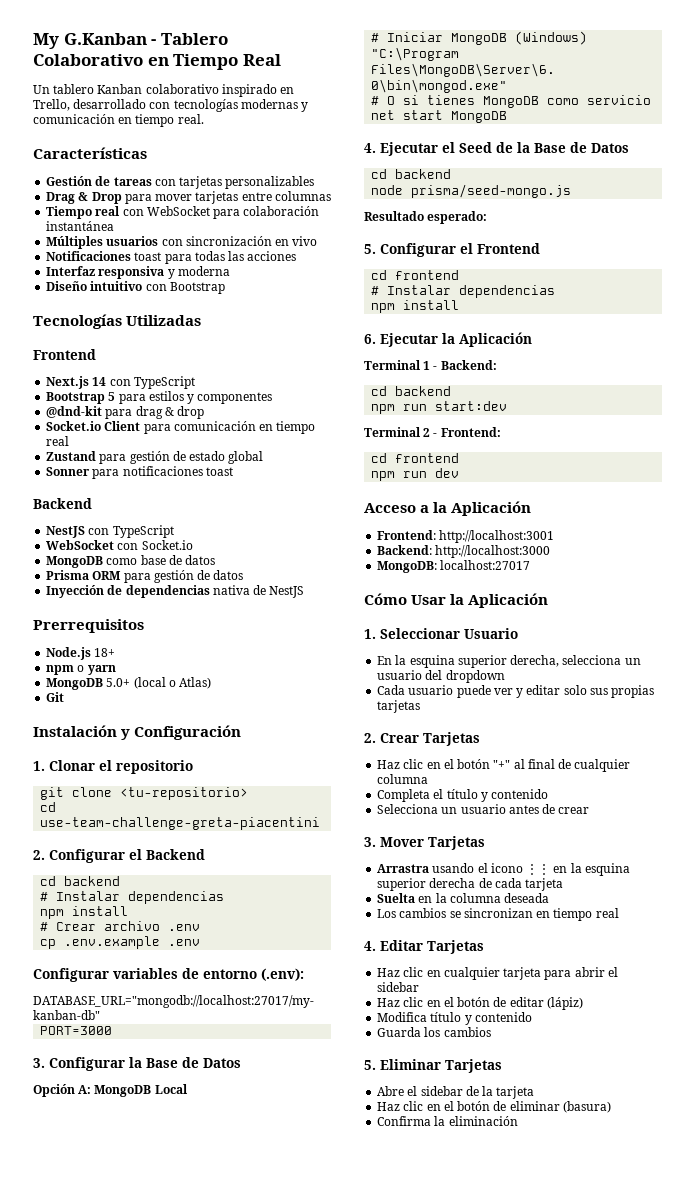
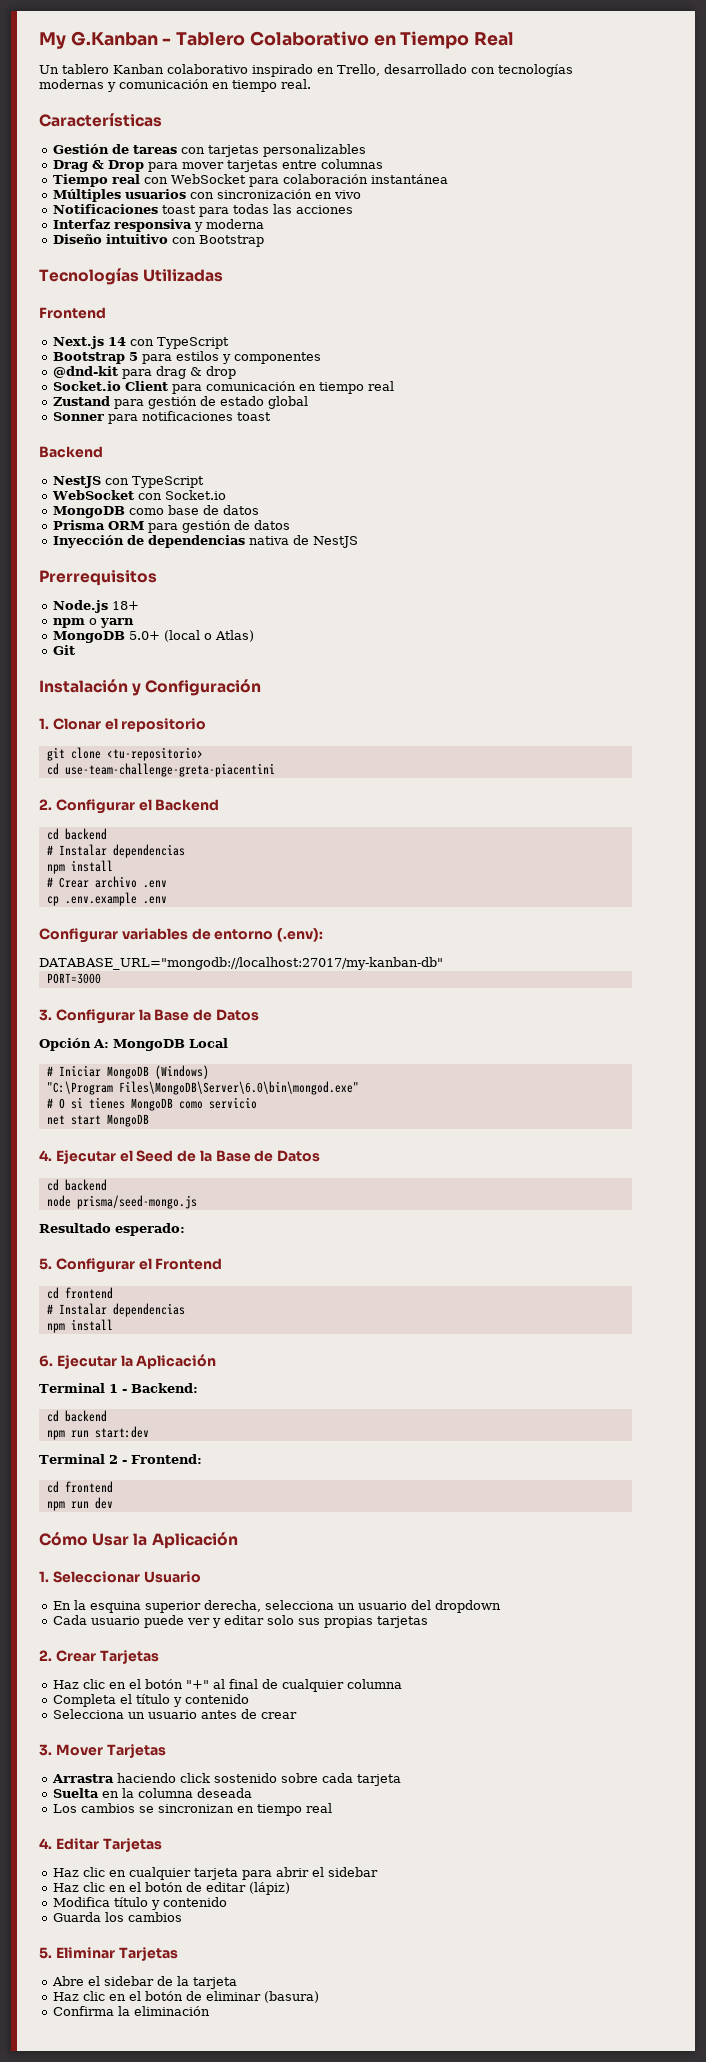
[364,501,532,516] [377,530,555,543] [377,545,551,558] [377,560,531,573] // Acceso a la Aplicación // Frontend: http://localhost:3001 // Backend: http://localhost:3000 // MongoDB: localhost:27017 -> (113, 1503) none
[432,863,630,876] [377,878,492,891] usando el icono ⋮⋮ en la esquina superior derecha de -> [116,1773,318,1783] haciendo click sostenido sobre

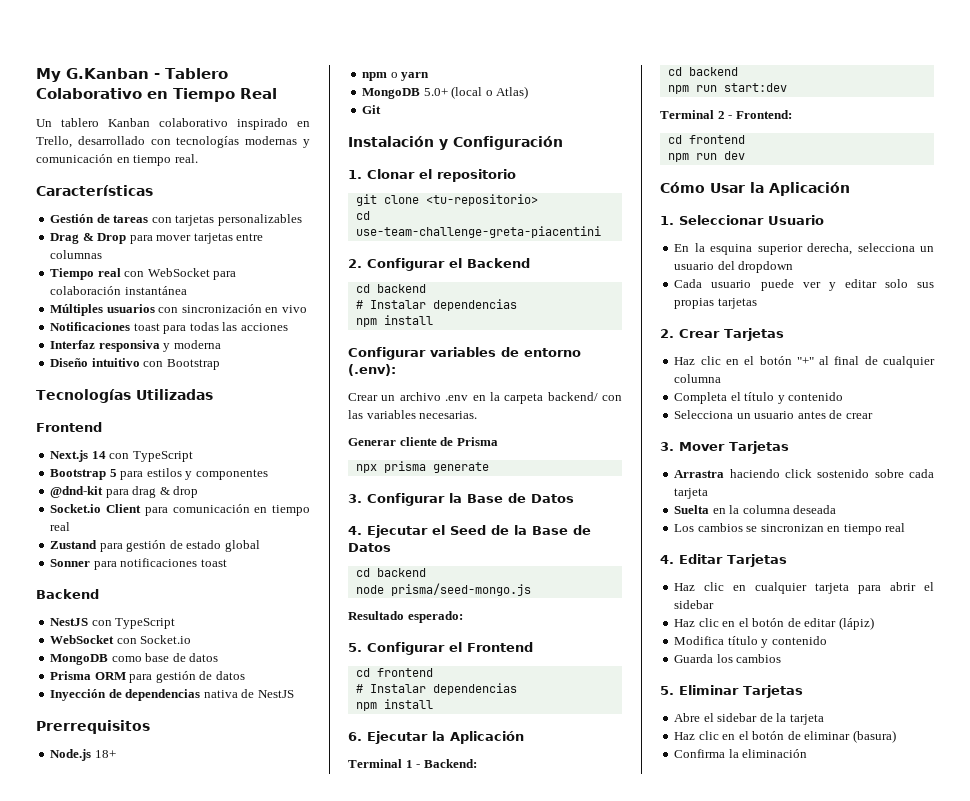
[46,876,167,888] [46,892,167,906] // # Crear archivo .env // cp .env.example .env -> (433, 320) none
[39,957,443,970] [46,973,101,984] DATABASE_URL="mongodb://localhost:27017/my-kanban-db" // PORT=3000 -> [348,392,622,404] [348,410,478,419] [348,437,498,446] [355,461,489,473] Crear un archivo .env en la carpeta backend/ con las variables necesarias. // Generar cliente de Prisma // npx prisma generate
[39,1038,228,1051] [46,1065,209,1079] [46,1081,359,1095] [46,1097,257,1111] [46,1114,149,1127] // Opción A: MongoDB Local // # Iniciar MongoDB (Windows) // "C:\Program Files\MongoDB\Server\6.0\bin\mongod.exe" // # O si tienes MongoDB como servicio // net start MongoDB -> (574, 498) none

